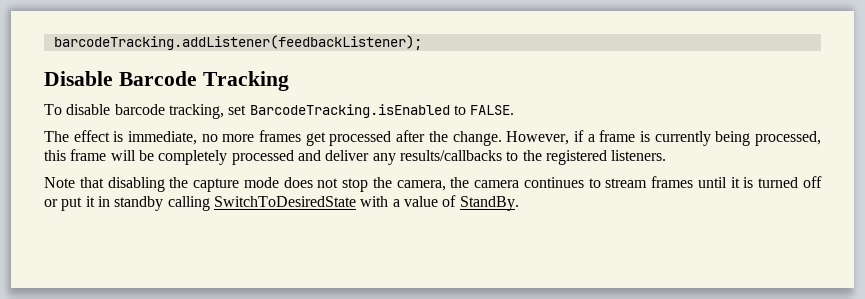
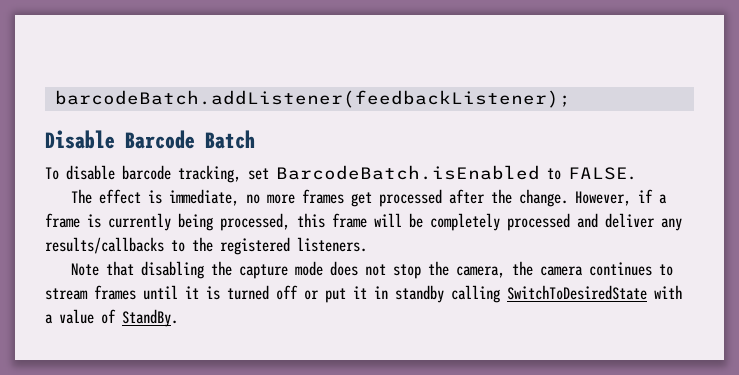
[53,35,422,50] barcodeTracking.addListener(feedbackListener); -> [54,90,571,108] barcodeBatch.addListener(feedbackListener);
[202,71,289,91] Tracking -> [205,130,255,149] Batch
[249,104,450,118] BarcodeTracking.isEnabled -> [276,165,540,180] BarcodeBatch.isEnabled

